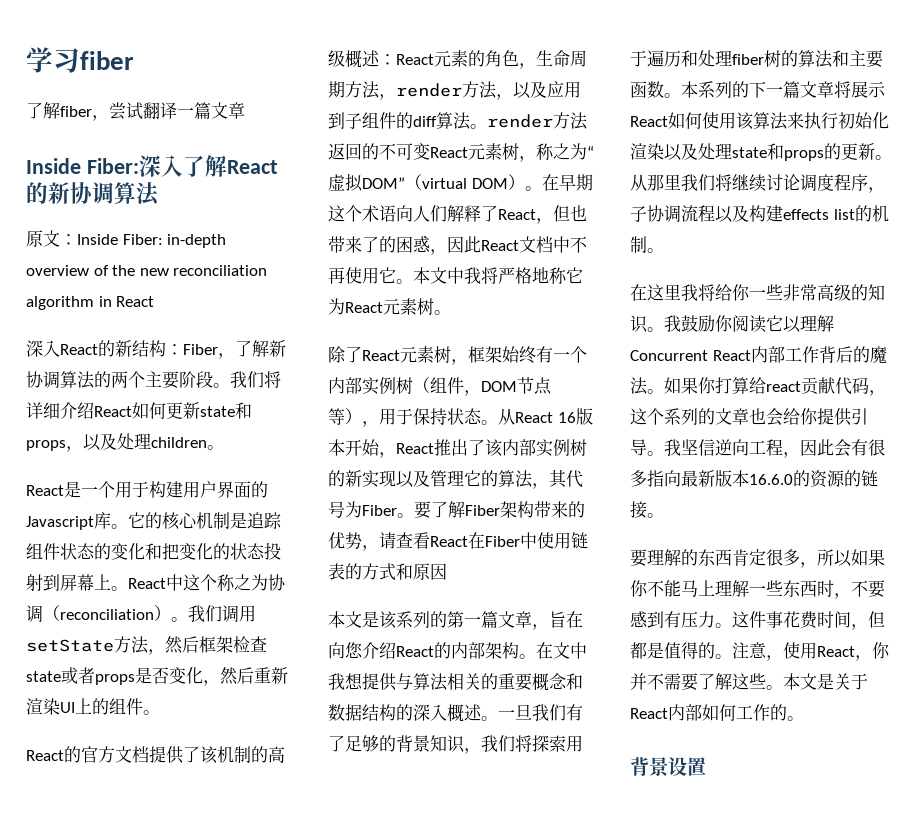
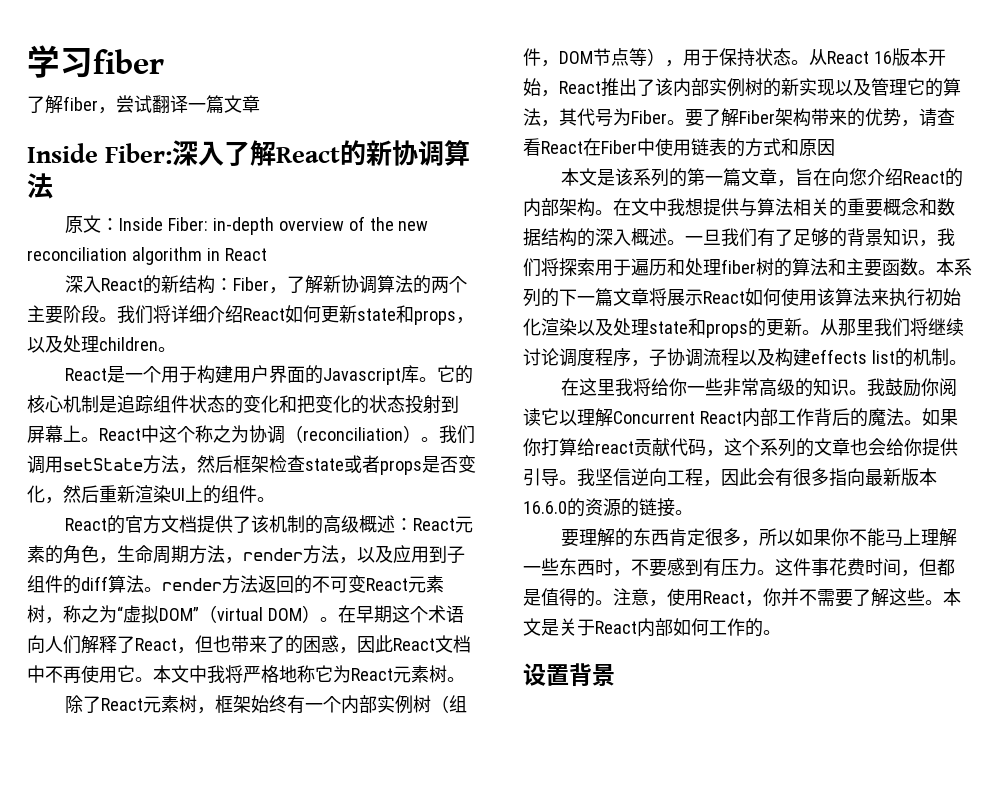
[630,757,706,777] 背景设置 -> [523,663,615,687] 设置背景

